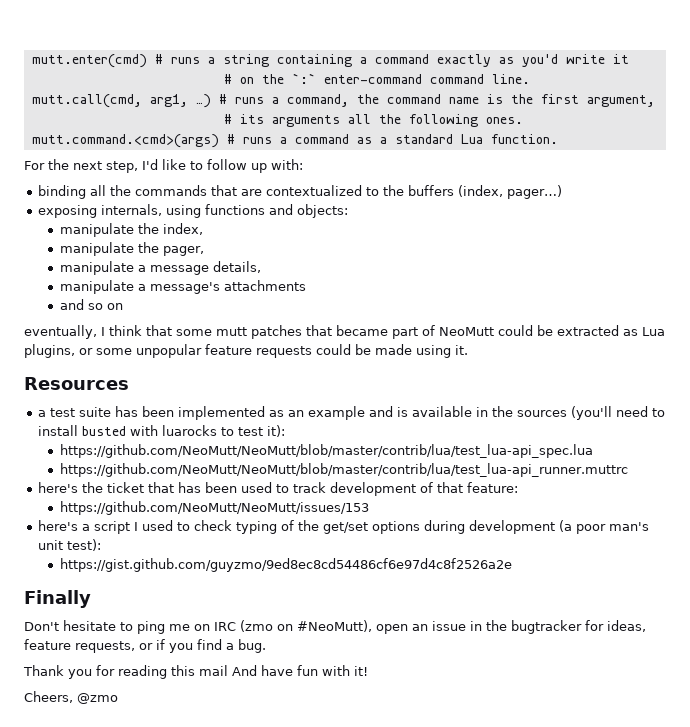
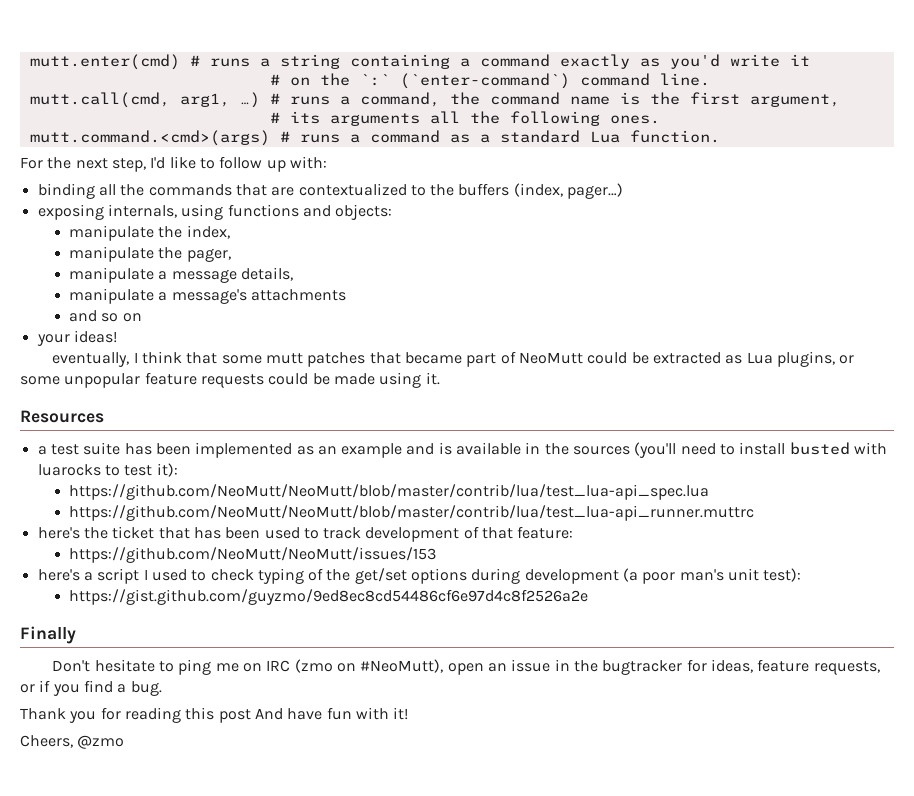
[323,74,422,84] enter-command -> [399,73,570,89] (`enter-command`)
(123, 306) none -> [36,330,117,346] // your ideas!
[199,665,228,676] mail -> [218,709,251,723] post

